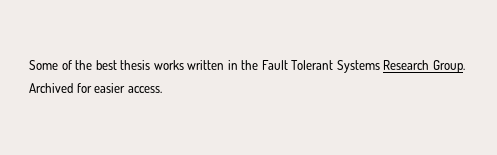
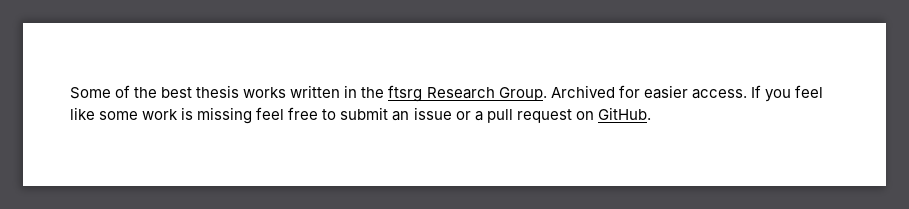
[261,60,380,73] Fault Tolerant Systems -> [388,85,423,102] ftsrg
(162, 89) none -> [750,85,823,102] [70,107,651,124] If you feel like some work is missing feel free to submit an issue or a pull request on GitHub.

